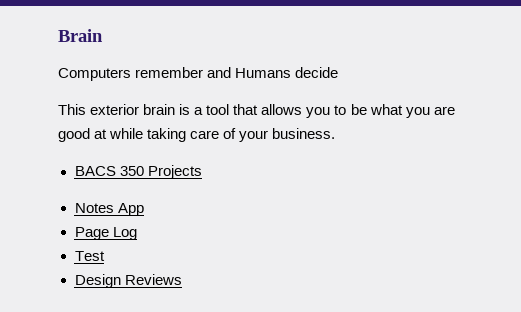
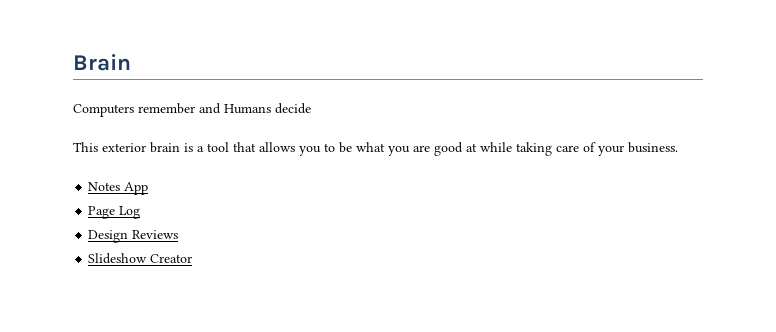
[74,165,202,179] // BACS 350 Projects -> (678, 147) none
[74,251,105,261] // Test -> (141, 212) none
(182, 279) none -> [88,253,193,264] // Slideshow Creator

